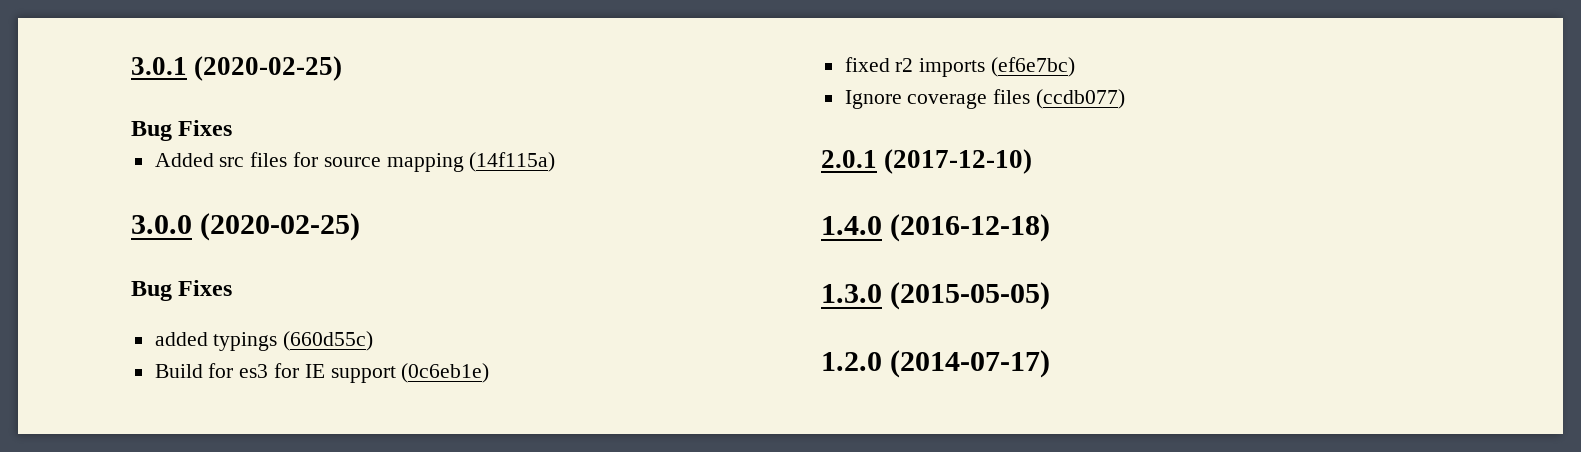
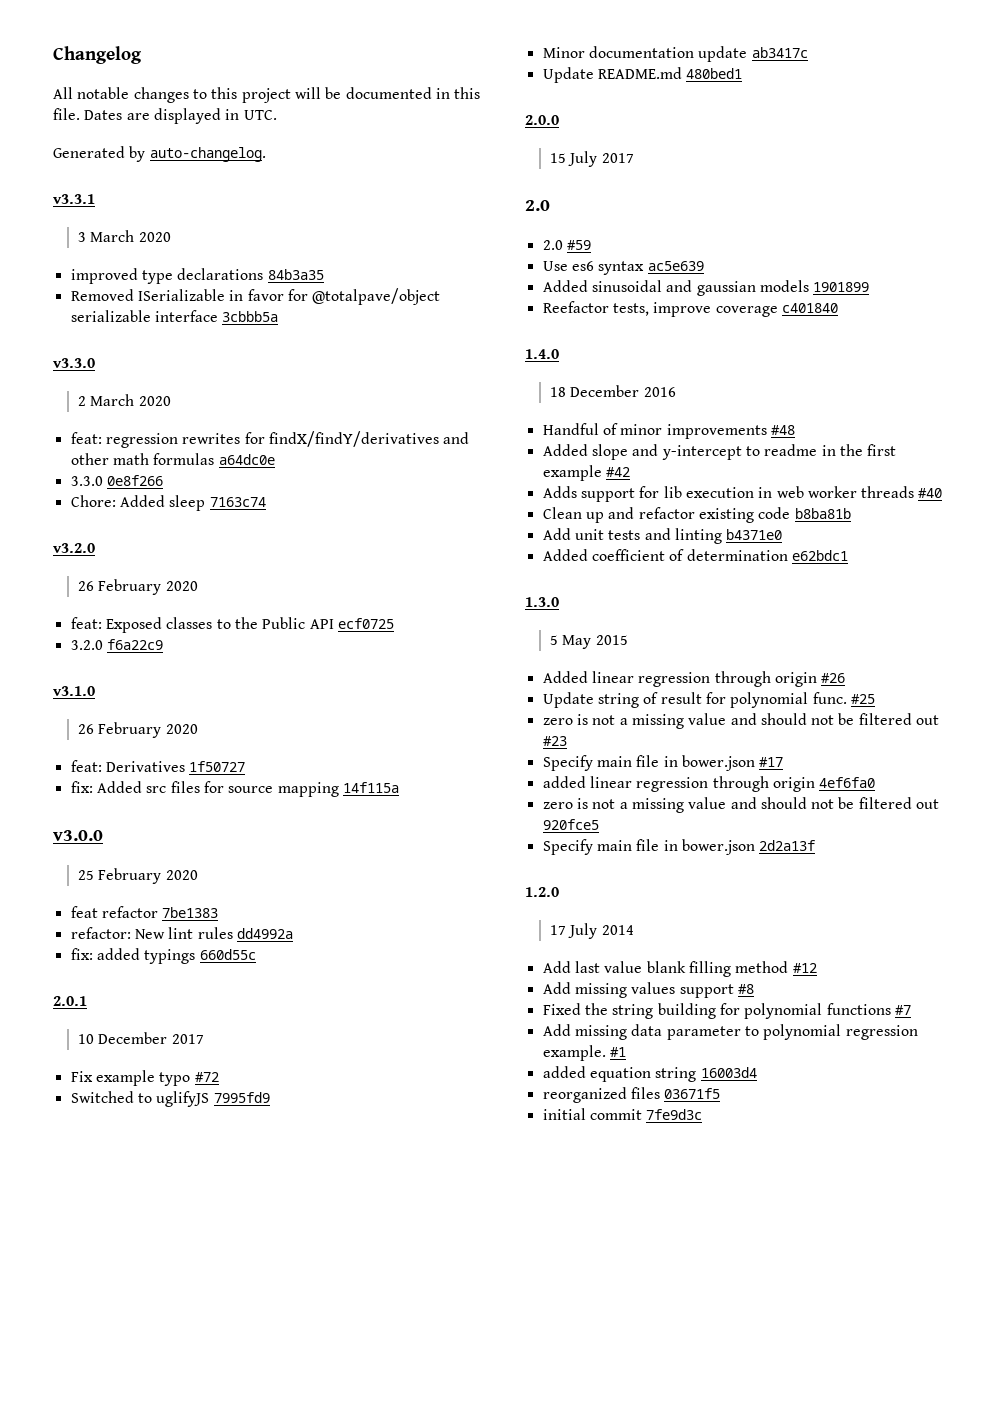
[131,56,343,81] [131,120,233,141] 3.0.1 (2020-02-25) // Bug Fixes // -> [53,46,142,64] [53,87,481,103] [53,108,277,124] [53,146,266,162] [53,194,95,204] [78,230,171,242] [70,268,324,284] [70,288,441,305] [70,310,279,322] [53,358,95,368] [78,394,171,406] [70,431,470,448] [70,453,275,465] [70,475,163,486] [70,495,266,511] [53,543,95,553] [78,579,198,595] [70,617,394,633] [70,639,163,650] [53,686,95,696] [78,722,198,738] [70,760,246,772] [70,781,93,793] Changelog // All notable changes to this project will be documented in this file. Dates are displayed in UTC. // Generated by auto-changelog. // v3.3.1 // 3 March 2020 // improved type declarations 84b3a35 // Removed ISerializable in favor for @totalpave/object serializable interface 3cbbb5a // v3.3.0 // 2 March 2020 // feat: regression rewrites for findX/findY/derivatives and other math formulas a64dc0e // 3.3.0 0e8f266 // Chore: Added sleep 7163c74 // v3.2.0 // 26 February 2020 // feat: Exposed classes to the Public API ecf0725 // 3.2.0 f6a22c9 // v3.1.0 // 26 February 2020 // feat: Derivatives 1f50727 // fix:
[469,152,556,172] [131,213,361,241] [131,280,233,301] [154,331,374,351] [154,363,490,383] [844,57,1076,77] [844,89,1126,109] [821,149,1033,174] [821,214,1051,242] [821,282,1051,310] [821,350,1051,378] (14f115a) // 3.0.0 (2020-02-25) // Bug Fixes // added typings (660d55c) // Build for es3 for IE support (0c6eb1e) // fixed r2 imports (ef6e7bc) // Ignore coverage files (ccdb077) // 2.0.1 (2017-12-10) // 1.4.0 (2016-12-18) // 1.3.0 (2015-05-05) // 1.2.0 (2014-07-17) -> [342,782,399,793] [53,830,103,841] [78,868,198,884] [70,906,219,918] [70,927,293,939] [70,948,256,964] [53,996,87,1006] [78,1032,204,1044] [70,1070,219,1086] [70,1091,270,1107] [542,46,808,62] [542,67,743,83] [525,115,559,125] [550,151,634,167] [525,200,550,211] [542,240,591,250] [542,261,704,275] [542,280,870,296] [542,301,838,317] [525,349,559,359] [550,385,676,397] [542,423,795,439] [542,444,897,460] [542,465,630,481] [542,486,943,502] [542,507,851,523] [542,528,783,544] [542,549,848,561] [525,597,559,607] [550,635,628,649] [542,671,846,687] [542,692,875,708] [542,713,940,729] [542,736,567,746] [542,755,784,771] [542,776,876,792] [542,797,940,813] [542,819,599,830] [542,839,816,855] [525,887,559,897] [550,923,634,939] [542,961,817,977] [542,982,754,998] [542,1003,911,1019] [542,1024,918,1040] [542,1045,626,1061] [542,1066,757,1082] [542,1087,721,1103] [542,1108,703,1120] 14f115a // v3.0.0 // 25 February 2020 // feat refactor 7be1383 // refactor: New lint rules dd4992a // fix: added typings 660d55c // 2.0.1 // 10 December 2017 // Fix example typo #72 // Switched to uglifyJS 7995fd9 // Minor documentation update ab3417c // Update README.md 480bed1 // 2.0.0 // 15 July 2017 // 2.0 // 2.0 #59 // Use es6 syntax ac5e639 // Added sinusoidal and gaussian models 1901899 // Reefactor tests, improve coverage c401840 // 1.4.0 // 18 December 2016 // Handful of minor improvements #48 // Added slope and y-intercept to readme in the first example #42 // Adds support for lib execution in web worker threads #40 // Clean up and refactor existing code b8ba81b // Add unit tests and linting b4371e0 // Added coefficient of determination e62bdc1 // 1.3.0 // 5 May 2015 // Added linear regression through origin #26 // Update string of result for polynomial func. #25 // zero is not a missing value and should not be filtered out #23 // Specify main file in bower.json #17 // added linear regression through origin 4ef6fa0 // zero is not a missing value and should not be filtered out 920fce5 // Specify main file in bower.json 2d2a13f // 1.2.0 // 17 July 2014 // Add last value blank filling method #12 // Add missing values support #8 // Fixed the string building for polynomial functions #7 // Add missing data parameter to polynomial regression example. #1 // added equation string 16003d4 // reorganized files 03671f5 // initial commit 7fe9d3c

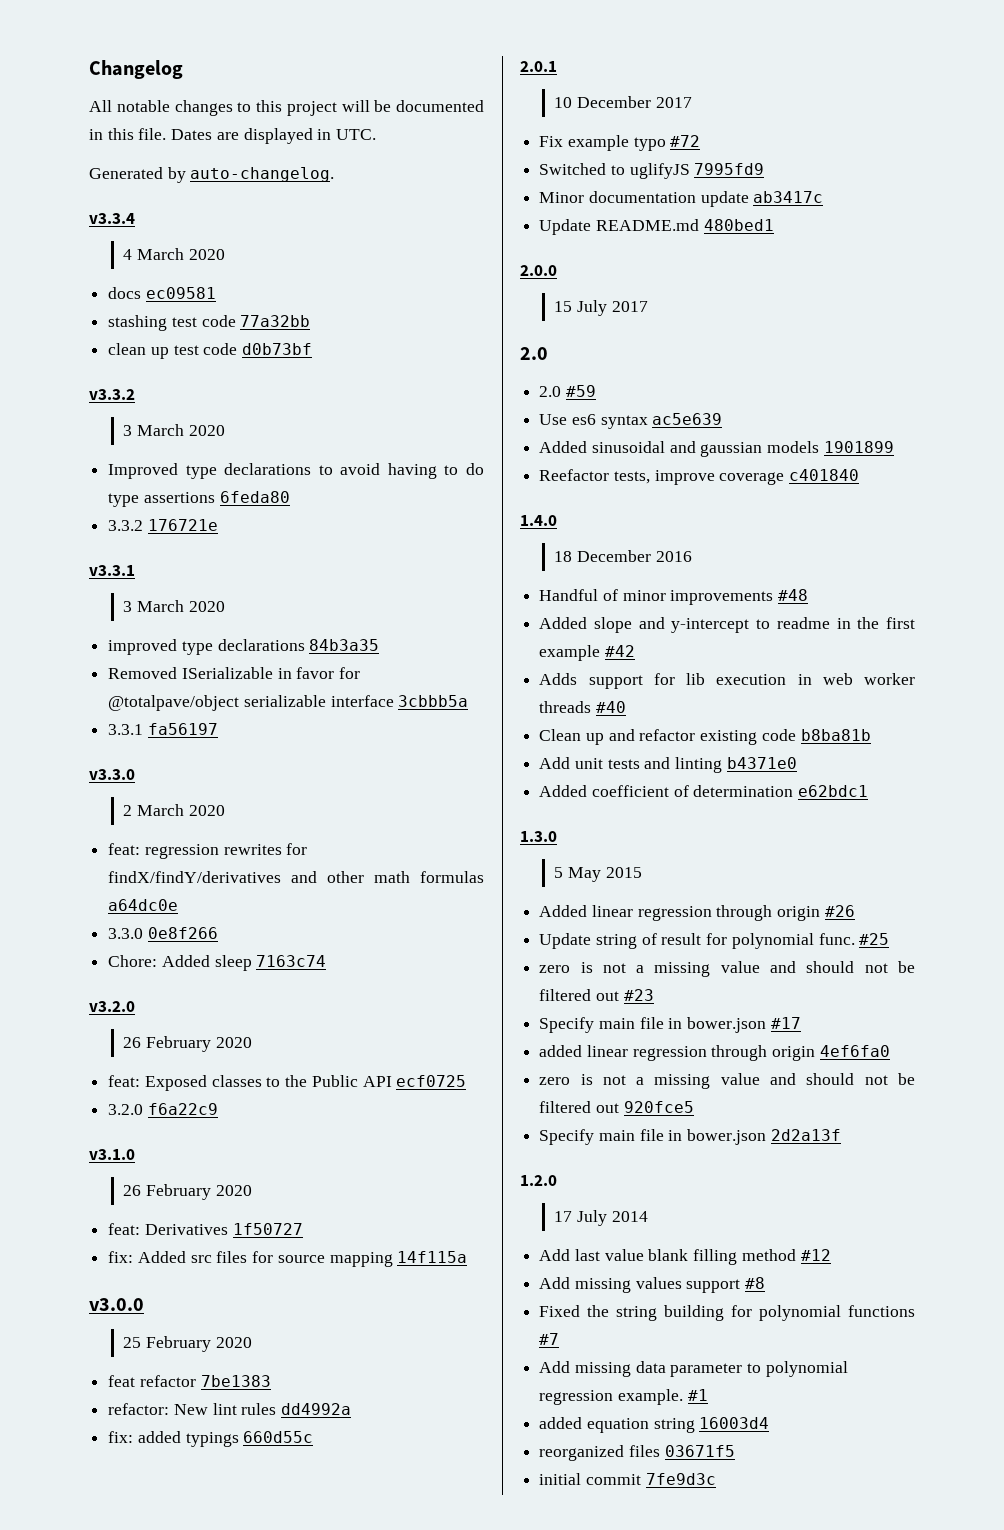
(266, 154) none -> [89,213,135,224] [123,248,225,260] [108,287,216,299] [108,315,311,331] [108,343,313,359] [89,389,135,400] [123,424,225,436] [108,463,484,479] [108,491,290,507] [108,519,218,531] // v3.3.4 // 4 March 2020 // docs ec09581 // stashing test code 77a32bb // clean up test code d0b73bf // v3.3.2 // 3 March 2020 // Improved type declarations to avoid having to do type assertions 6feda80 // 3.3.2 176721e
(279, 316) none -> [108,723,218,735] // 3.3.1 fa56197

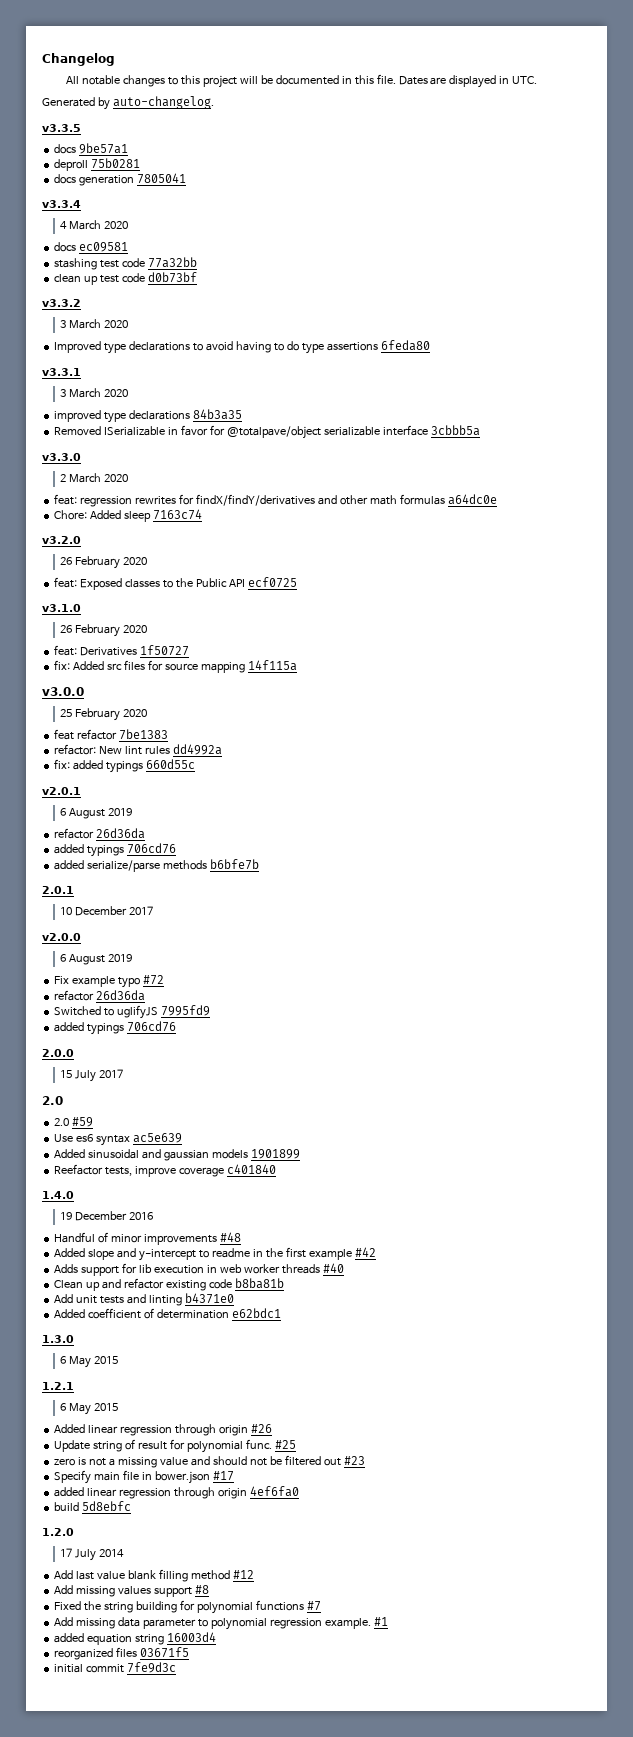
(335, 174) none -> [42,124,81,132] [54,143,129,154] [54,158,141,171] [54,173,187,186] // v3.3.5 // docs 9be57a1 // deproll 75b0281 // docs generation 7805041
[108,519,218,531] // 3.3.2 176721e -> (430, 345) none
[108,723,218,735] // 3.3.1 fa56197 -> (480, 430) none
[108,927,218,939] // 3.3.0 0e8f266 -> (497, 499) none
[108,1103,218,1115] // 3.2.0 f6a22c9 -> (297, 582) none
(314, 1437) none -> [42,787,81,795] [60,808,133,819] [54,828,146,839] [54,843,177,857] [54,859,260,872] // v2.0.1 // 6 August 2019 // refactor 26d36da // added typings 706cd76 // added serialize/parse methods b6bfe7b
(692, 102) none -> [42,933,81,941] [60,954,133,965] // v2.0.0 // 6 August 2019
(701, 141) none -> [54,990,146,1001] // refactor 26d36da
[539,191,824,207] [539,219,774,235] Minor documentation update ab3417c // Update README.md 480bed1 -> [54,1021,177,1035] added typings 706cd76
[554,551,573,562] 18 -> [60,1212,73,1220] 19
[554,867,564,878] 5 -> [60,1356,119,1368] [42,1382,74,1390] [60,1403,67,1411] 6 May 2015 // 1.2.1 // 6
[539,1073,915,1089] [539,1101,694,1113] [539,1129,841,1145] zero is not a missing value and should not be filtered out 920fce5 // Specify main file in bower.json 2d2a13f -> [54,1501,132,1511] build 5d8ebfc

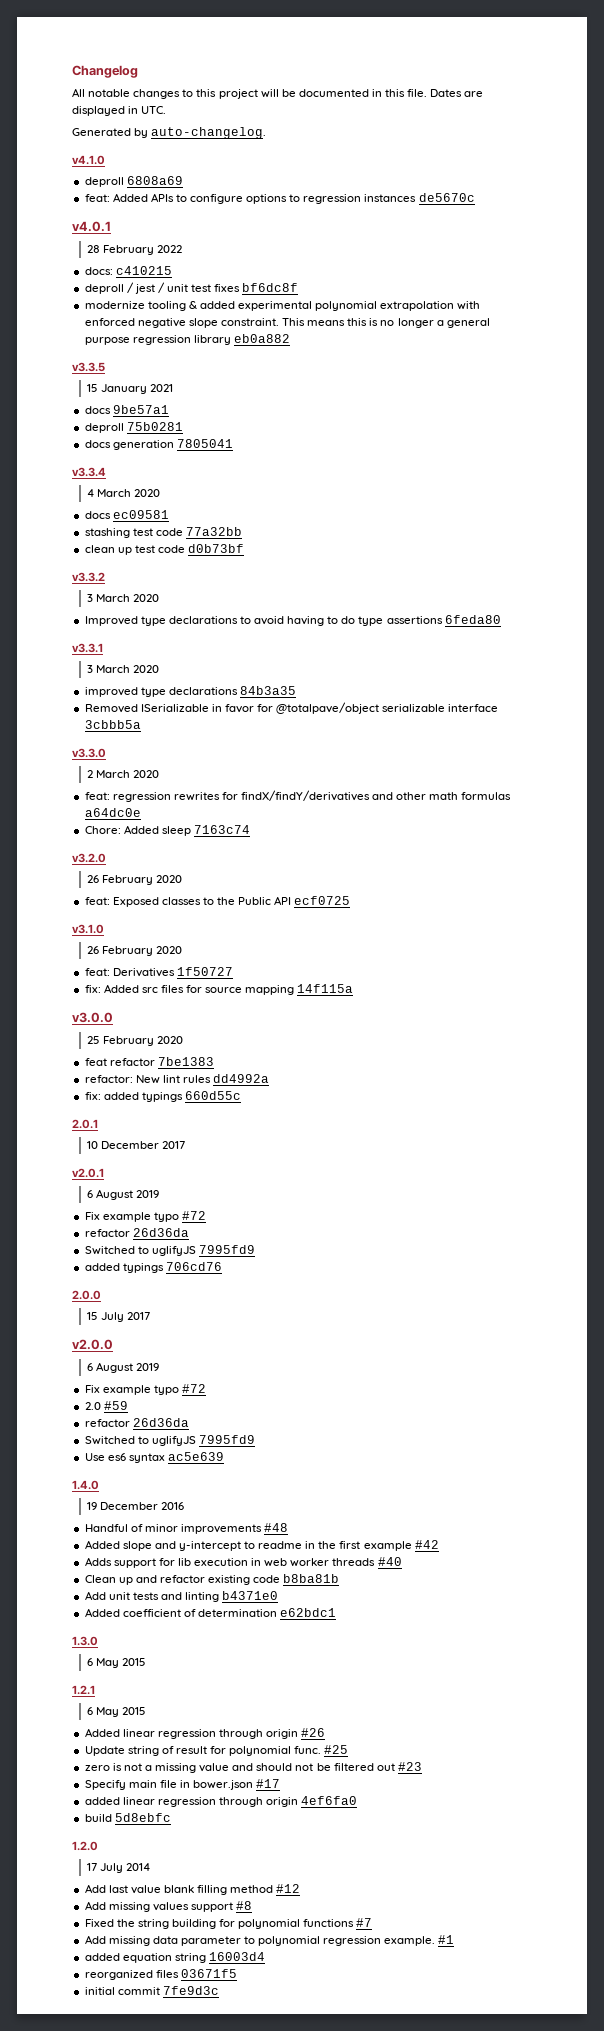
[42,124,81,132] v3.3.5 -> [72,155,105,165] [84,176,183,187] [84,193,475,204] [72,221,111,232] [86,245,183,255] [84,266,172,275] [84,282,299,294] [84,301,481,311] [84,318,490,328] [84,334,290,345] [72,362,105,372] [86,384,174,394] v4.1.0 // deproll 6808a69 // feat: Added APIs to configure options to regression instances de5670c // v4.0.1 // 28 February 2022 // docs: c410215 // deproll / jest / unit test fixes bf6dc8f // modernize tooling & added experimental polynomial extrapolation with enforced negative slope constraint. This means this is no longer a general purpose regression library eb0a882 // v3.3.5 // 15 January 2021
[42,787,81,795] [60,808,133,819] [54,828,146,839] [54,843,177,857] [54,859,260,872] // v2.0.1 // 6 August 2019 // refactor 26d36da // added typings 706cd76 // added serialize/parse methods b6bfe7b -> (241, 1095) none
[42,933,81,941] v2.0.0 -> [72,1168,104,1178] v2.0.1
[42,1096,63,1105] [54,1117,94,1127] [54,1133,183,1146] [54,1149,300,1161] [54,1164,276,1177] 2.0 // 2.0 #59 // Use es6 syntax ac5e639 // Added sinusoidal and gaussian models 1901899 // Reefactor tests, improve coverage c401840 -> [72,1339,113,1350] [86,1362,160,1373] [84,1384,206,1395] [84,1401,128,1410] [84,1418,189,1427] [84,1435,255,1446] [84,1452,224,1463] v2.0.0 // 6 August 2019 // Fix example typo #72 // 2.0 #59 // refactor 26d36da // Switched to uglifyJS 7995fd9 // Use es6 syntax ac5e639

